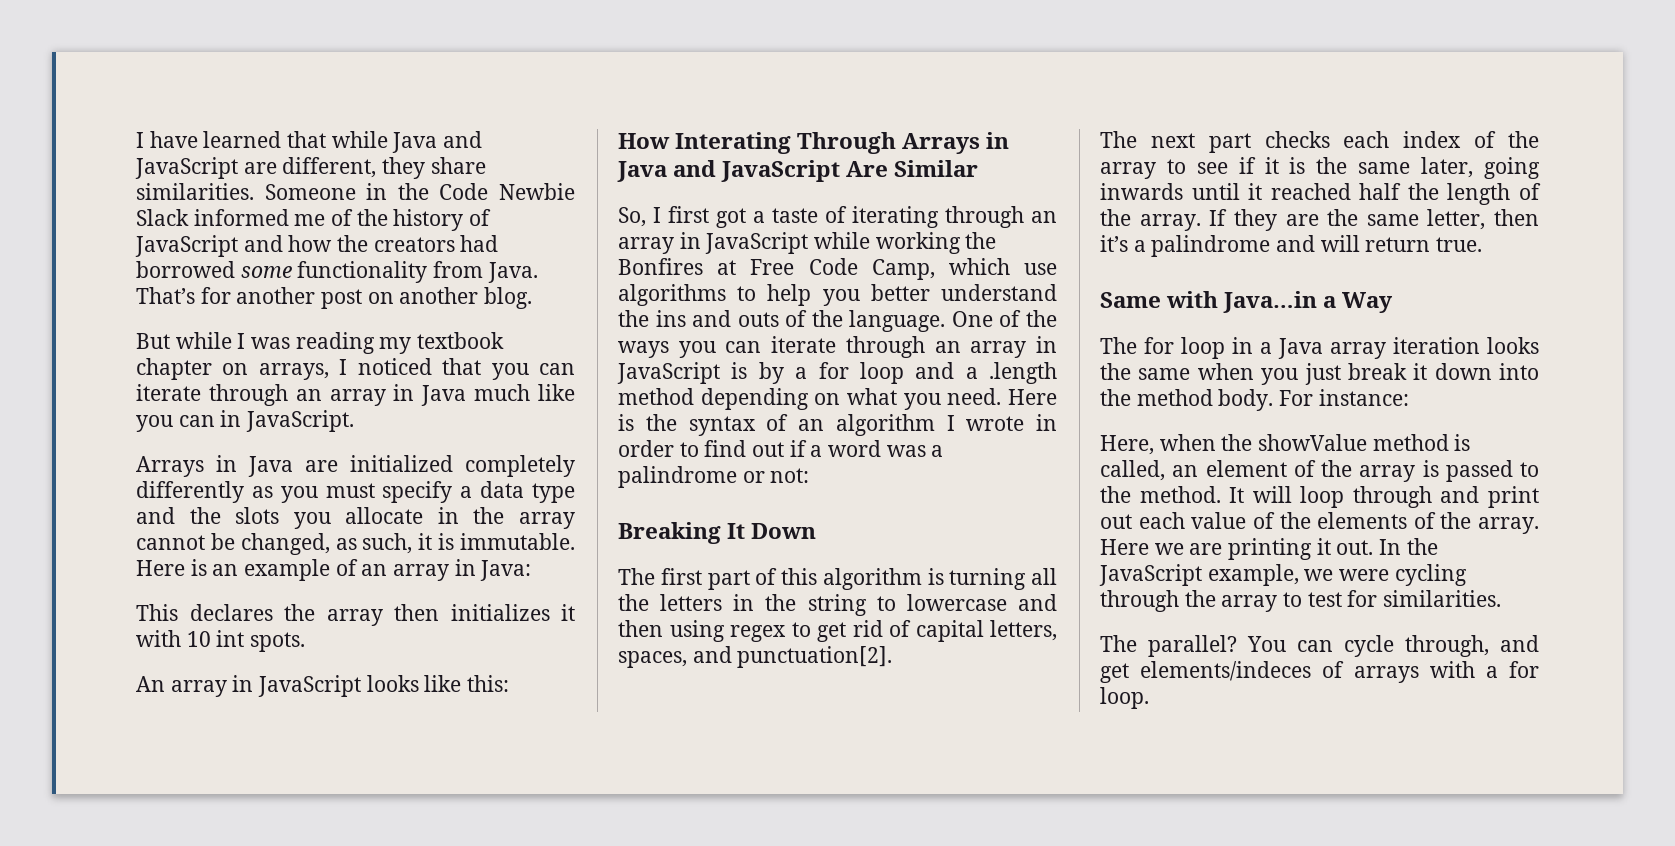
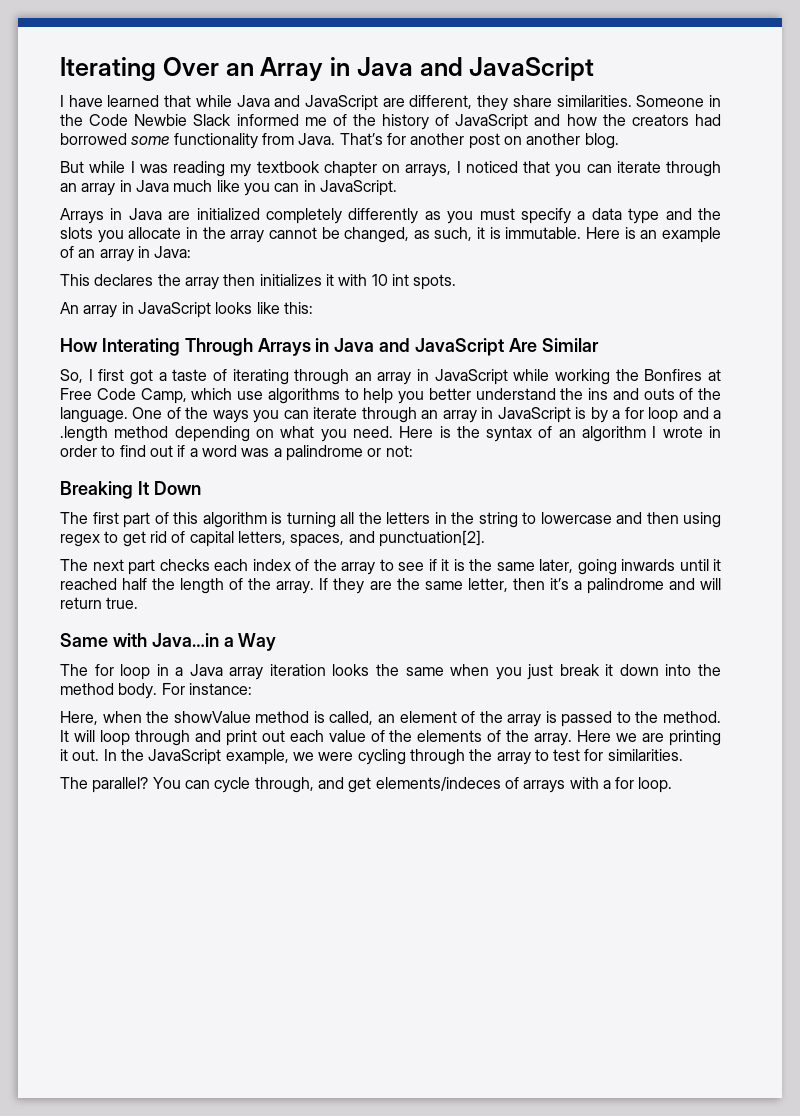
(136, 140) none -> [60,57,595,81] Iterating Over an Array in Java and JavaScript //

